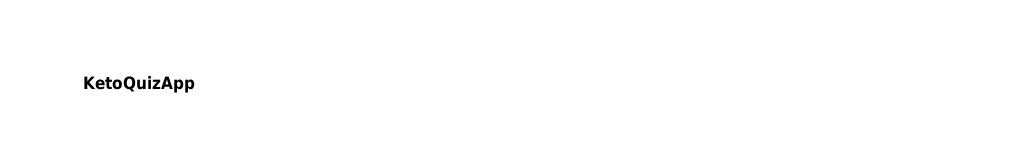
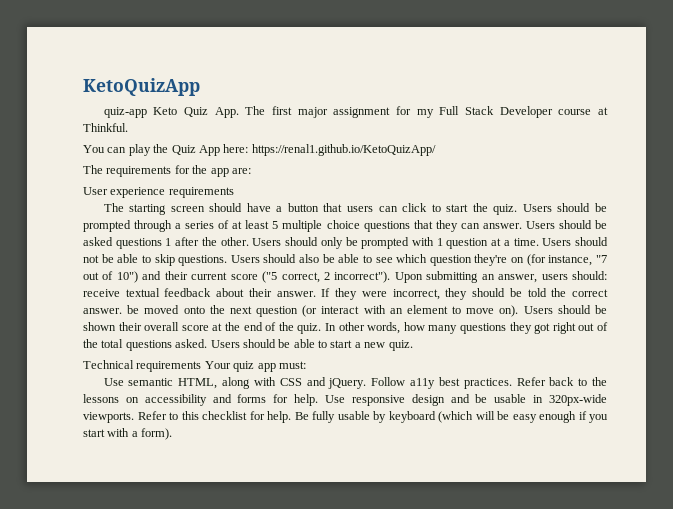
(195, 84) none -> [103,106,608,118] [83,123,128,132] [83,144,436,156] [83,165,251,177] [83,187,234,198] [103,203,607,215] [83,220,607,232] [83,237,609,249] [83,254,608,266] [83,271,607,283] [83,288,608,300] [83,305,608,317] [83,322,609,334] [83,339,413,351] [83,360,306,372] [103,377,608,389] [83,394,607,406] [83,411,608,423] [83,428,173,440] // quiz-app Keto Quiz App. The first major assignment for my Full Stack Developer course at Thinkful. // You can play the Quiz App here: https://renal1.github.io/KetoQuizApp/ // The requirements for the app are: // User experience requirements // The starting screen should have a button that users can click to start the quiz. Users should be prompted through a series of at least 5 multiple choice questions that they can answer. Users should be asked questions 1 after the other. Users should only be prompted with 1 question at a time. Users should not be able to skip questions. Users should also be able to see which question they're on (for instance, "7 out of 10") and their current score ("5 correct, 2 incorrect"). Upon submitting an answer, users should: receive textual feedback about their answer. If they were incorrect, they should be told the correct answer. be moved onto the next question (or interact with an element to move on). Users should be shown their overall score at the end of the quiz. In other words, how many questions they got right out of the total questions asked. Users should be able to start a new quiz. // Technical requirements Your quiz app must: // Use semantic HTML, along with CSS and jQuery. Follow a11y best practices. Refer back to the lessons on accessibility and forms for help. Use responsive design and be usable in 320px-wide viewports. Refer to this checklist for help. Be fully usable by keyboard (which will be easy enough if you start with a form).

